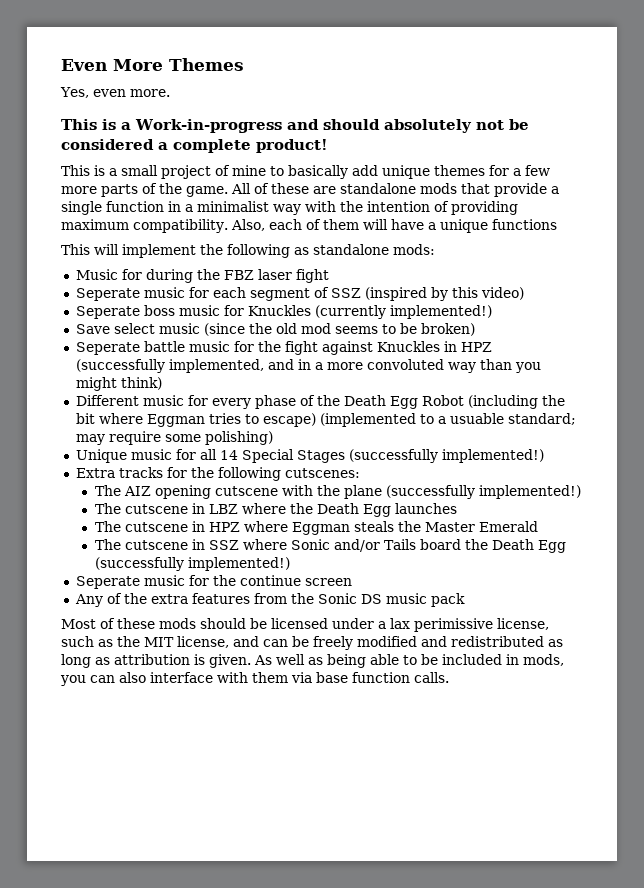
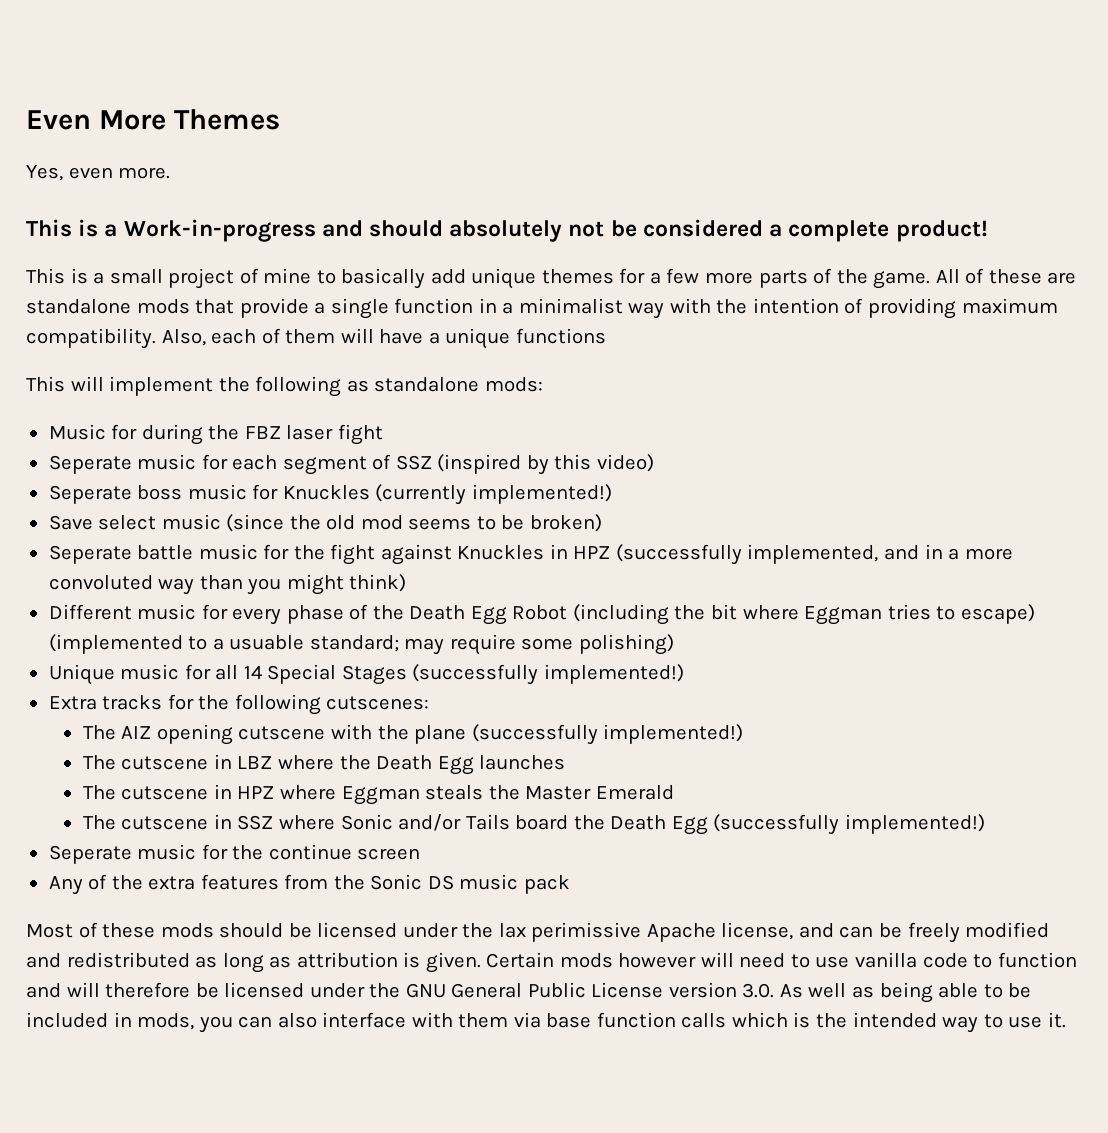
[378,621,386,629] a -> [462,923,494,938] the
[497,618,549,630] [61,636,174,647] license, such as the MIT -> [646,923,716,942] Apache
(251, 661) none -> [486,952,1077,968] [26,982,775,998] Certain mods however will need to use vanilla code to function and will therefore be licensed under the GNU General Public License version 3.0.
[414,672,449,683] calls. -> [681,1012,1066,1033] calls which is the intended way to use it.

